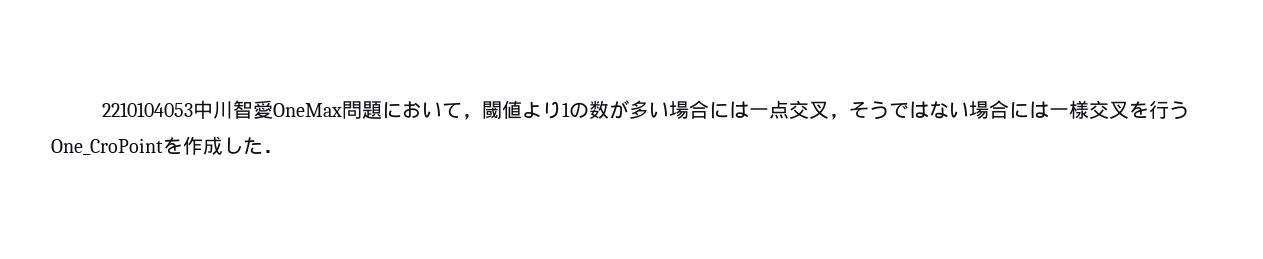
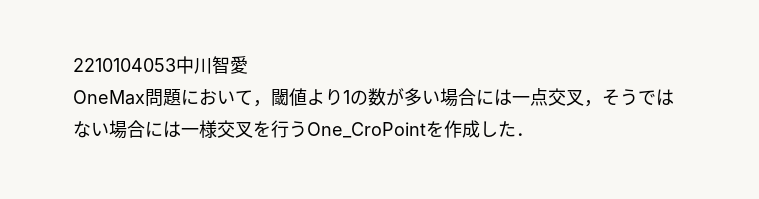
(273, 109) none -> (248, 65) //

